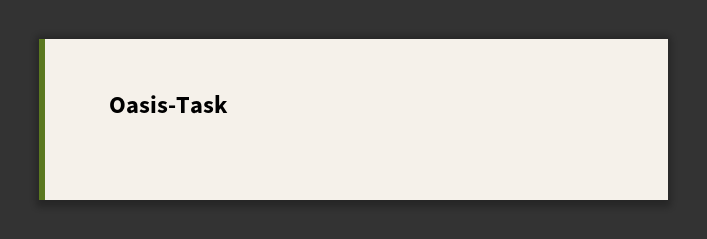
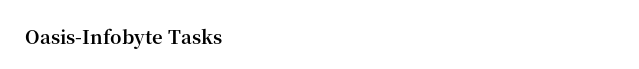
[109,95,228,114] Oasis-Task -> [25,28,222,49] Oasis-Infobyte Tasks

